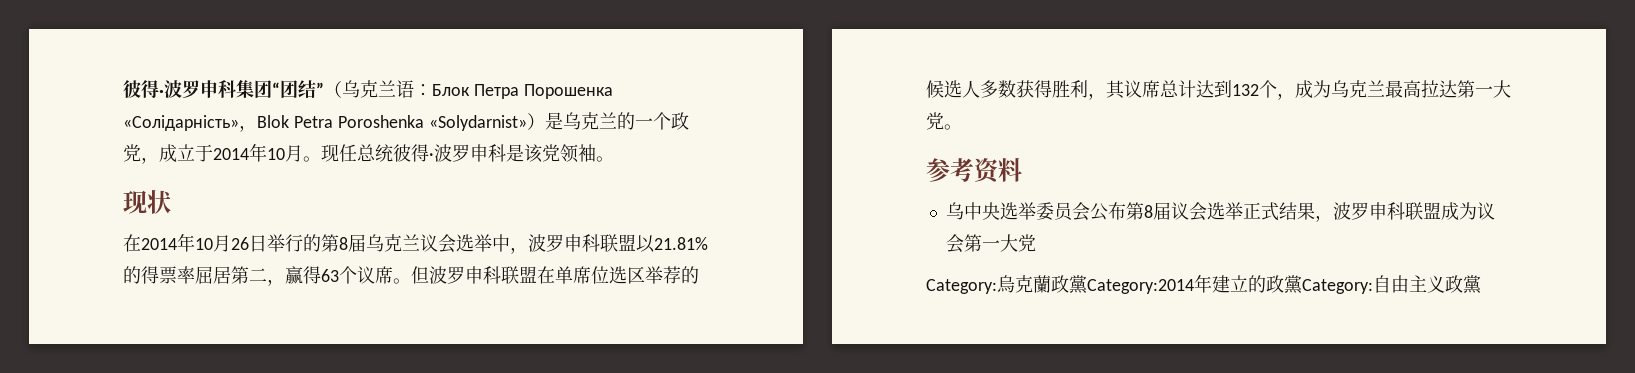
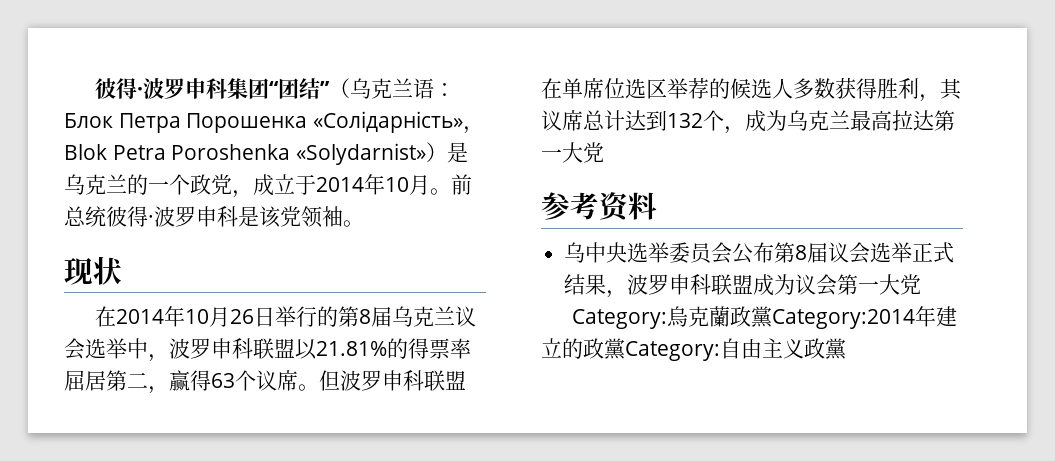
[321,144,357,162] 现任 -> [451,174,472,195] 前
[944,124,962,130] 。 -> (604, 152) none

